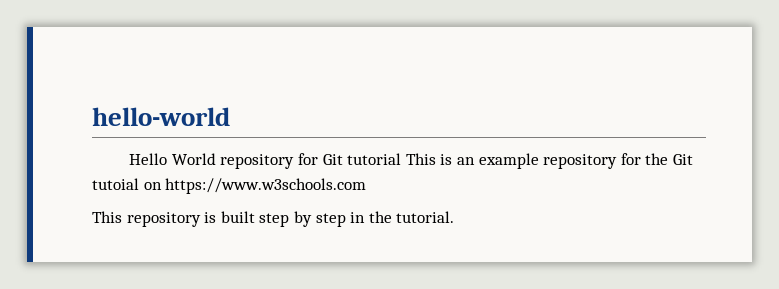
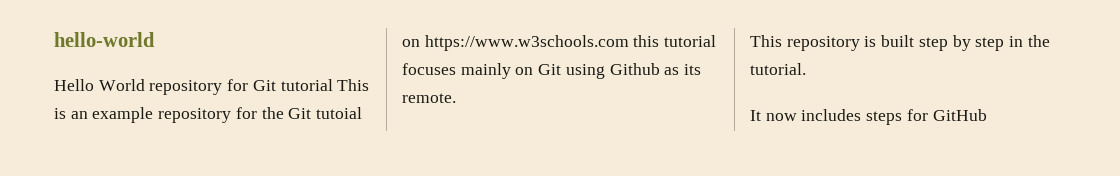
(367, 186) none -> [633,35,717,47] [402,63,702,79] [402,93,456,103] this tutorial focuses mainly on Git using Github as its remote.
(455, 217) none -> [750,109,987,125] // It now includes steps for GitHub

